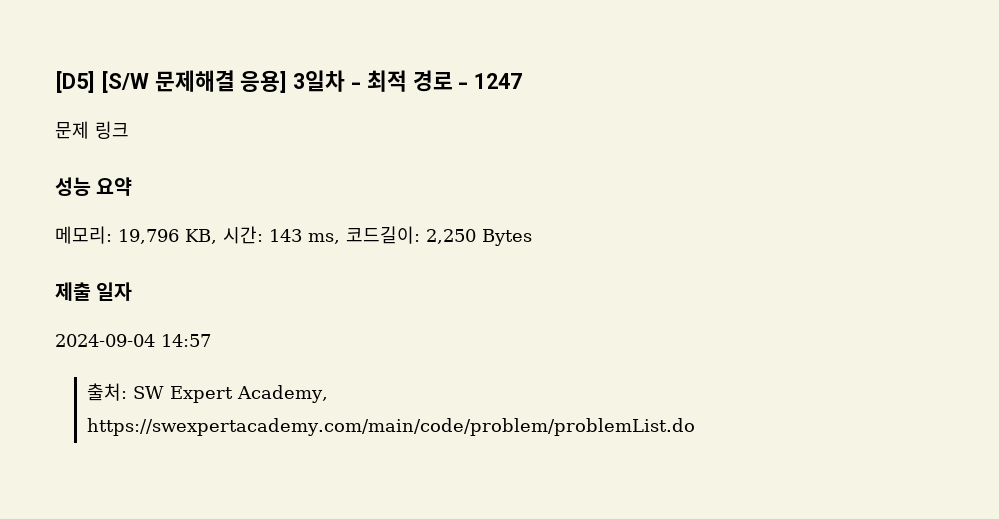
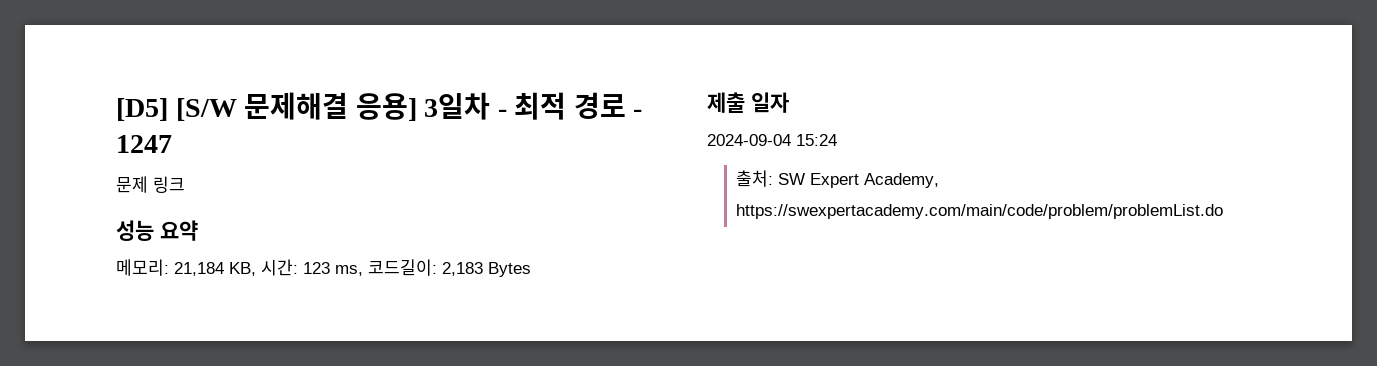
[118,229,179,244] 19,796 -> [174,262,224,276] 21,184
[269,229,302,242] 143 -> [303,262,330,274] 123
[426,229,476,244] 2,250 -> [442,262,483,276] 2,183
[161,334,211,347] 14:57 -> [796,134,837,146] 15:24

